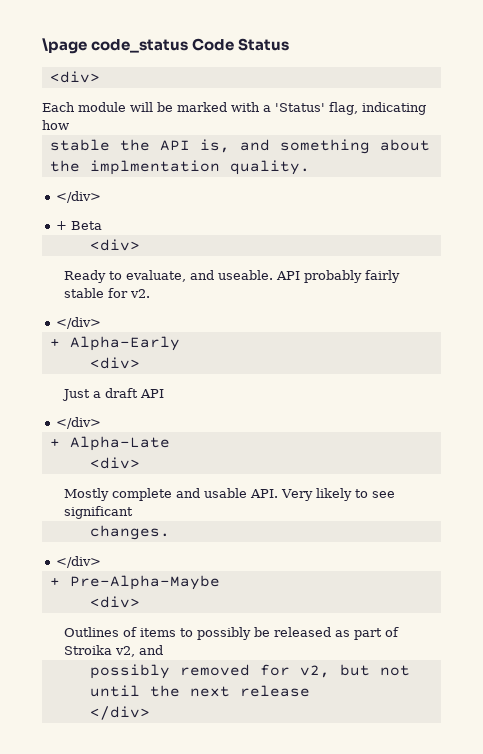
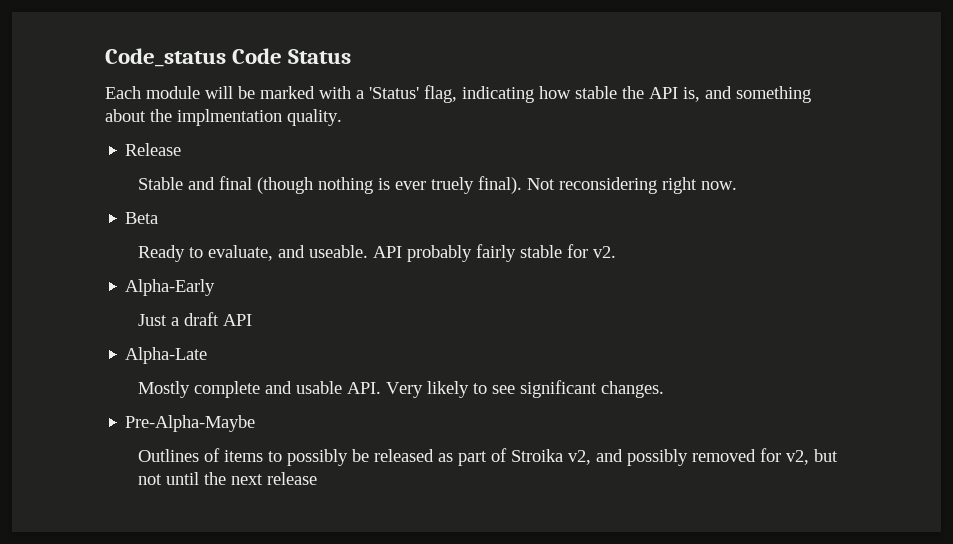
[42,38,189,54] \page code_status -> [105,48,226,67] Code_status
[49,71,100,83] // <div> -> (352, 56) none
(69, 125) // -> (571, 92) none
[56,191,102,203] [56,221,68,230] </div> // + -> [125,143,182,156] [137,176,737,194] Release // Stable and final (though nothing is ever truely final). Not reconsidering right now. //
[89,239,140,251] // <div> -> (159, 218) none
[56,317,102,329] [49,338,60,347] </div> // + -> (616, 252) none
[89,357,140,369] // <div> -> (216, 287) none
[56,417,102,429] [49,438,60,447] </div> // + -> (252, 320) none
[89,457,140,469] // <div> -> (208, 355) none
(134, 512) // -> (597, 389) none
[56,556,102,568] [49,577,60,586] </div> // + -> (664, 389) none
[89,596,140,608] // <div> -> (256, 423) none
(164, 650) // -> (623, 455) none
[89,706,150,720] // </div> -> (317, 478) none

